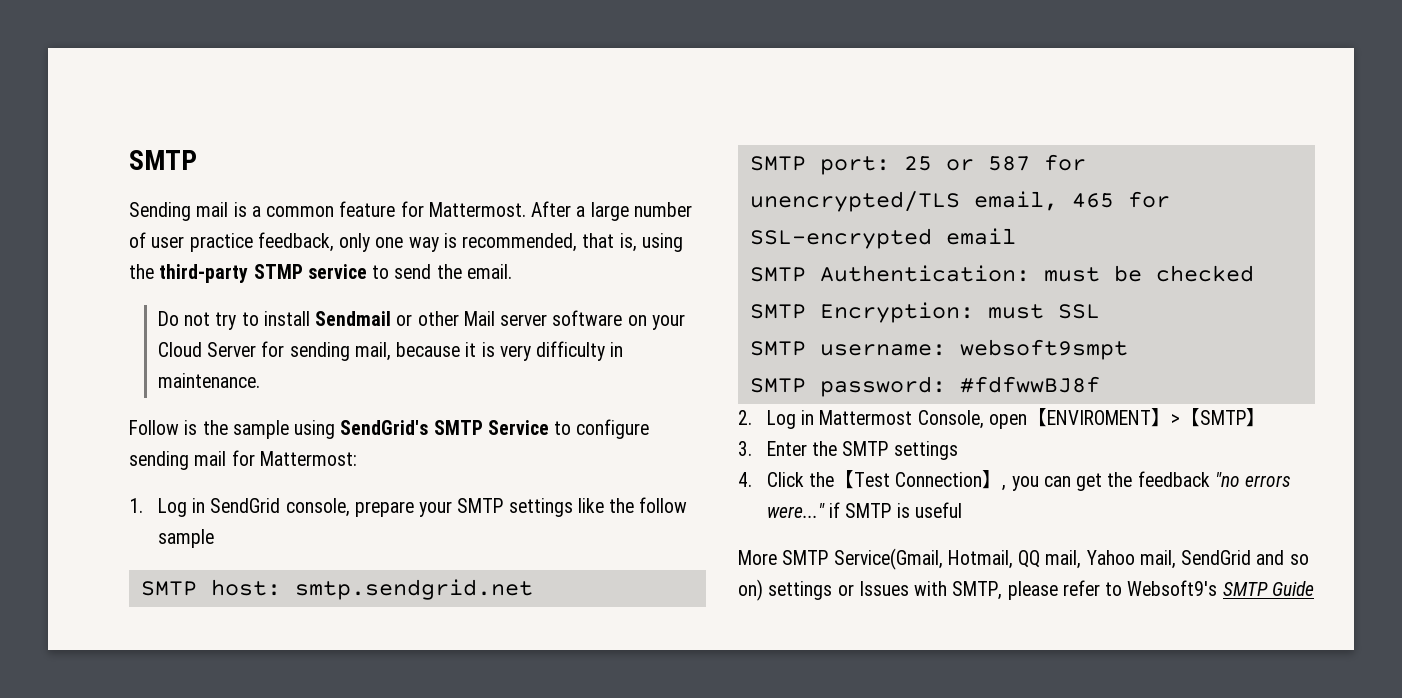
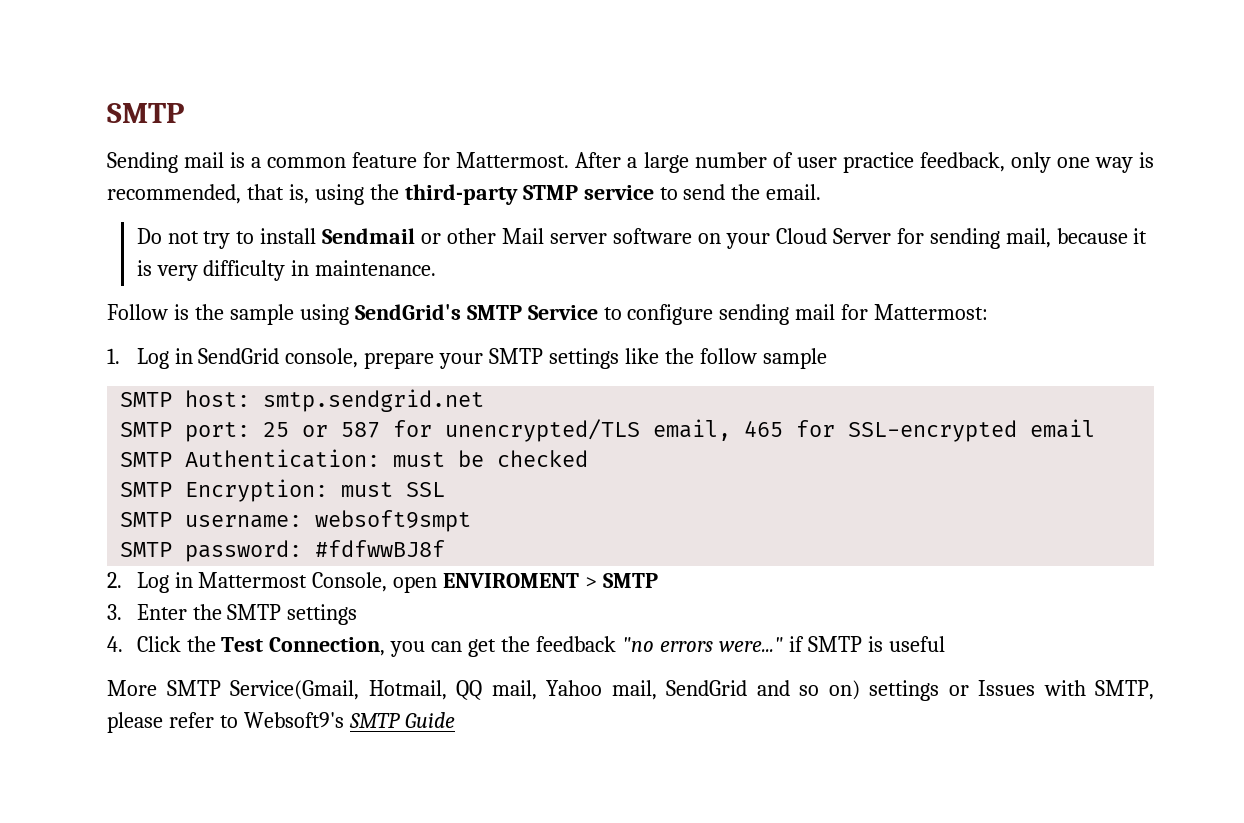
[1026,408,1266,427] 【ENVIROMENT】>【SMTP】 -> [443,573,659,588] ENVIROMENT > SMTP
[834,470,1007,491] 【Test Connection】, -> [221,637,386,656] Test Connection,

